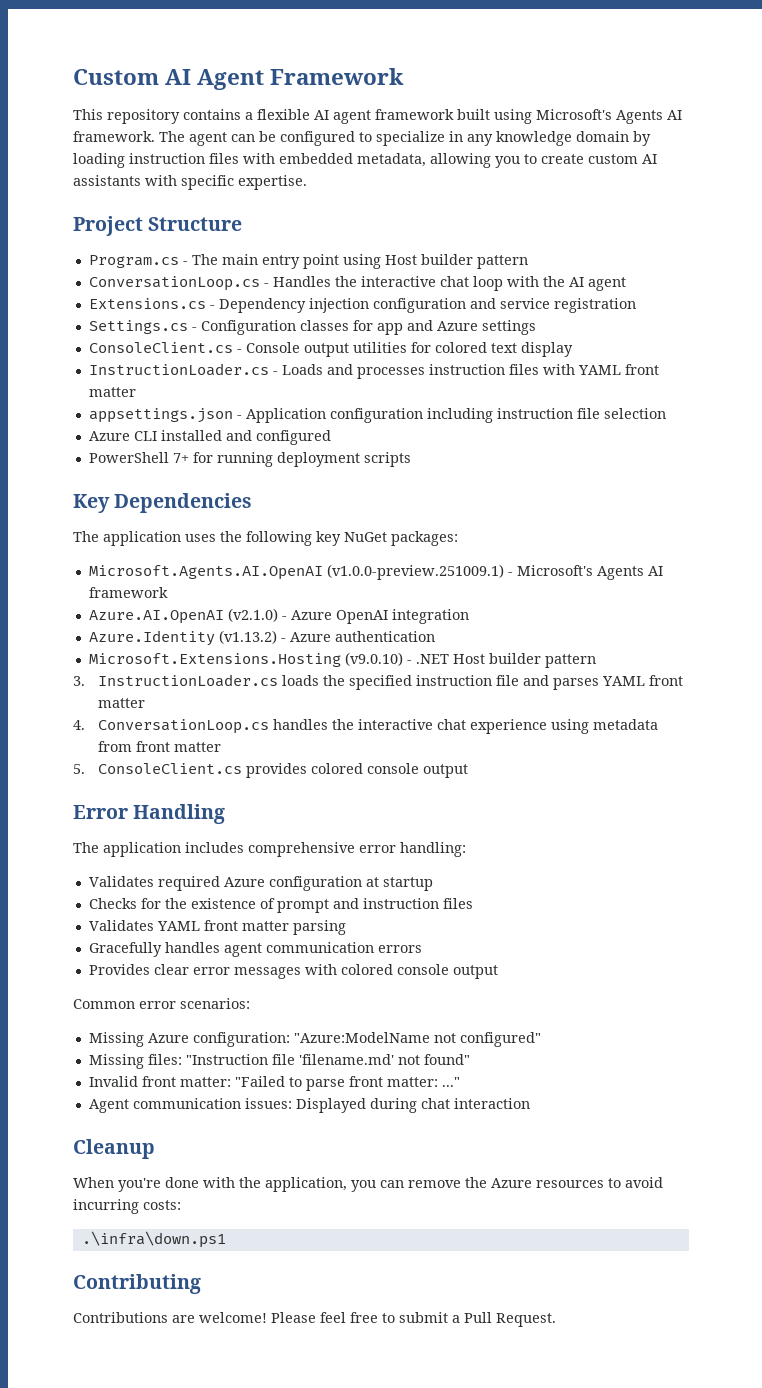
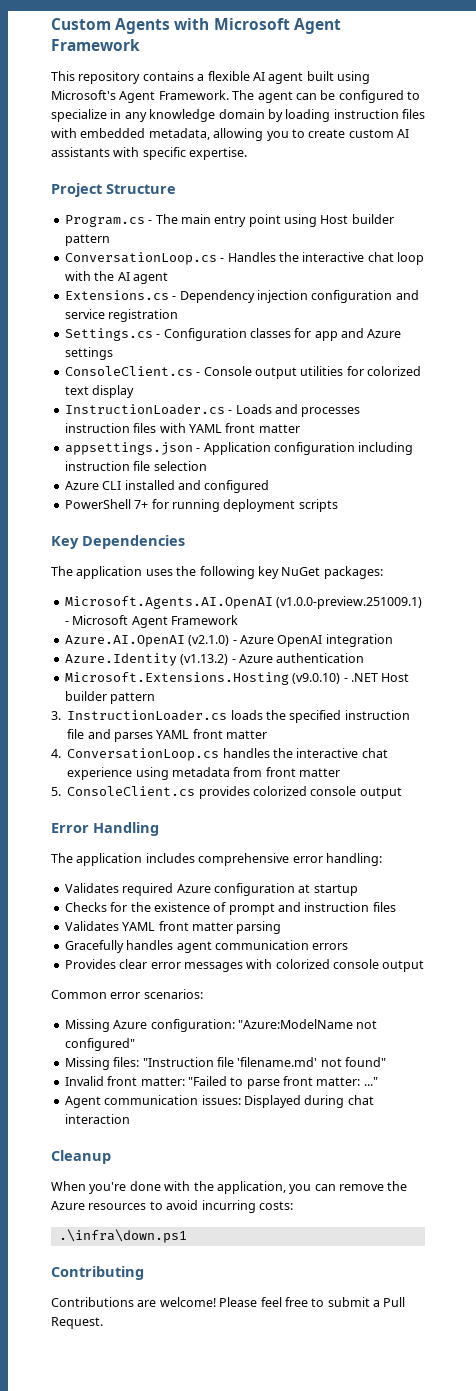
[165,69,192,85] AI -> [115,18,290,34] Agents with Microsoft
[375,109,454,120] framework -> (304, 78) none
[616,110,682,124] [73,131,155,142] Agents AI framework. -> [119,90,229,103] Agent Framework.
[434,342,487,353] colored -> [367,366,421,376] colorized
[516,565,663,580] [88,587,168,598] Microsoft's Agents AI framework -> [72,615,238,628] Microsoft Agent Framework
[311,763,364,774] colored -> [253,786,307,796] colorized
[340,964,393,975] colored -> [275,959,330,969] colorized

